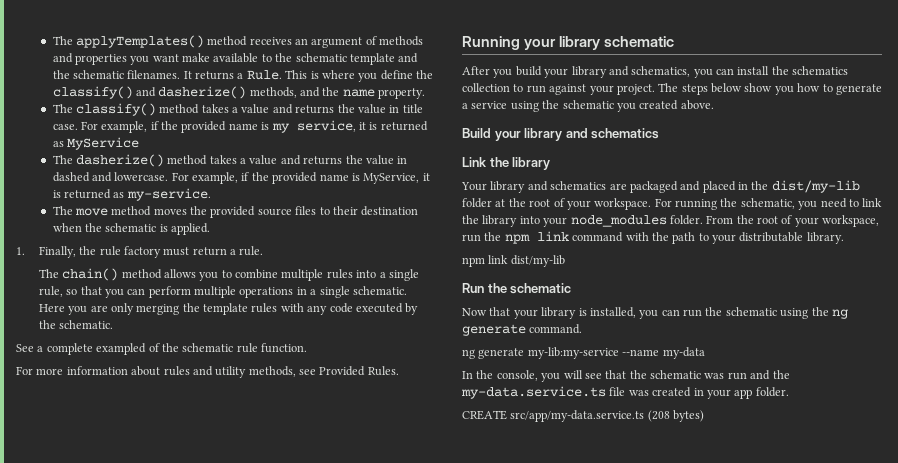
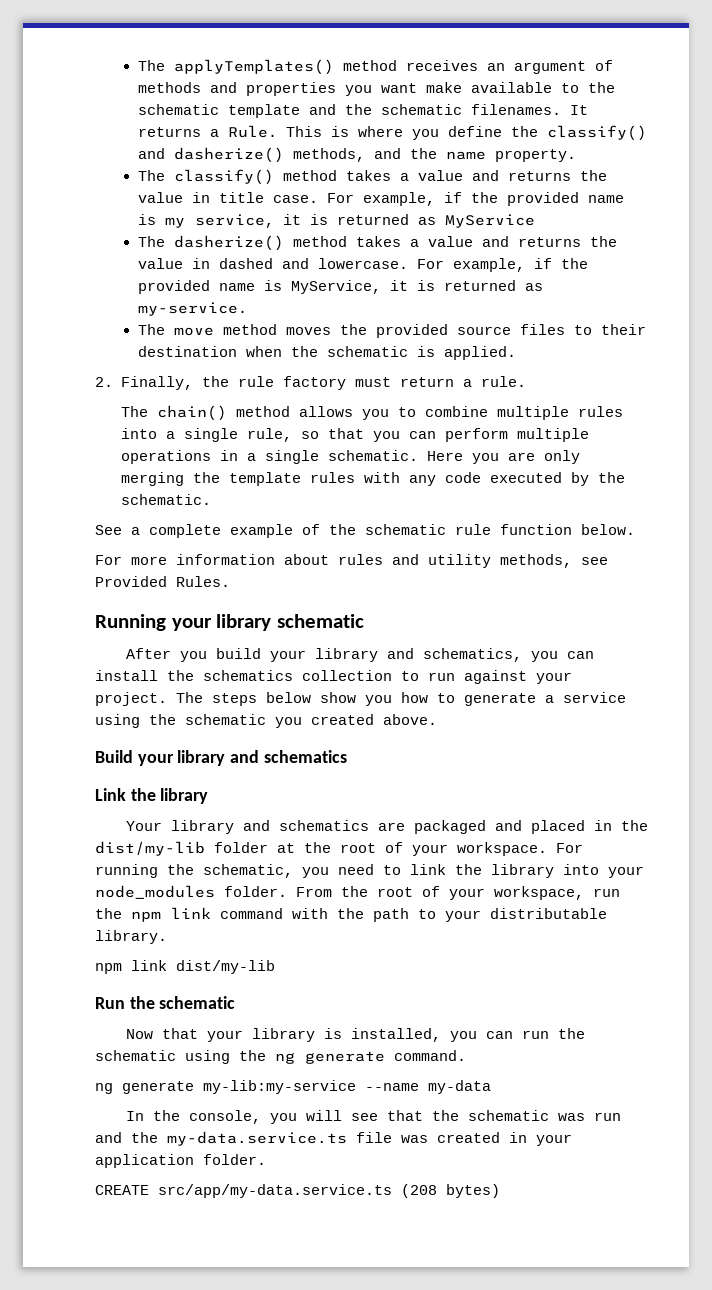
[16,247,25,255] 1. -> [95,377,113,387] 2.
[96,343,147,355] exampled -> [230,524,293,538] example
[261,343,307,353] function. -> [500,524,635,535] function below.
[734,389,753,399] app -> [95,1154,194,1168] application

